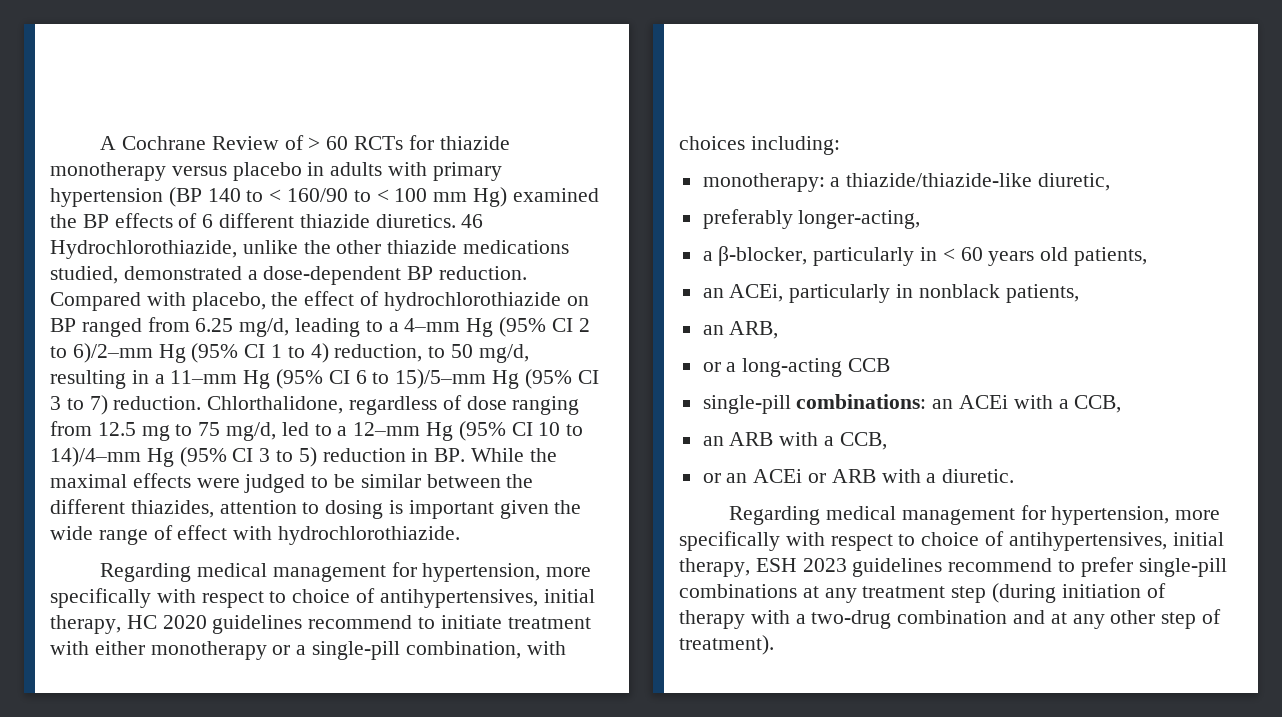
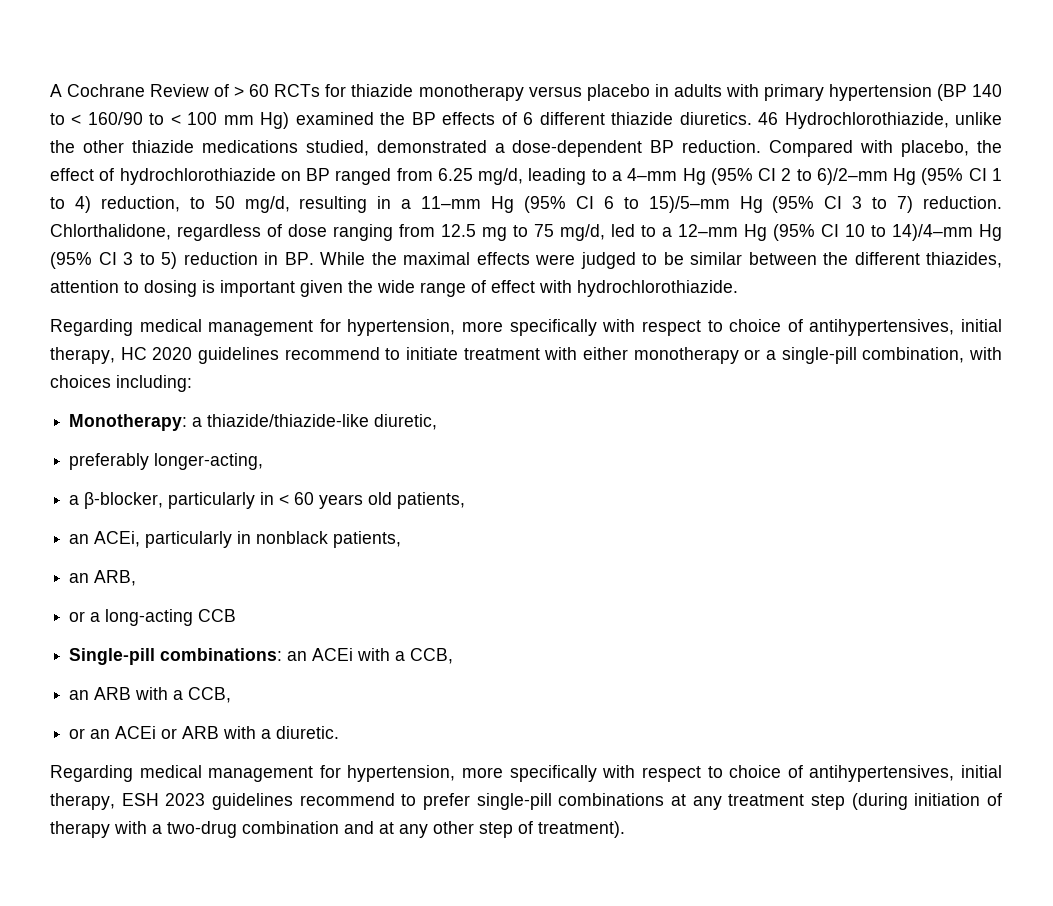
[702,173,825,192] monotherapy: -> [69,414,188,431] Monotherapy:
[702,395,791,414] single-pill -> [69,648,156,665] Single-pill

